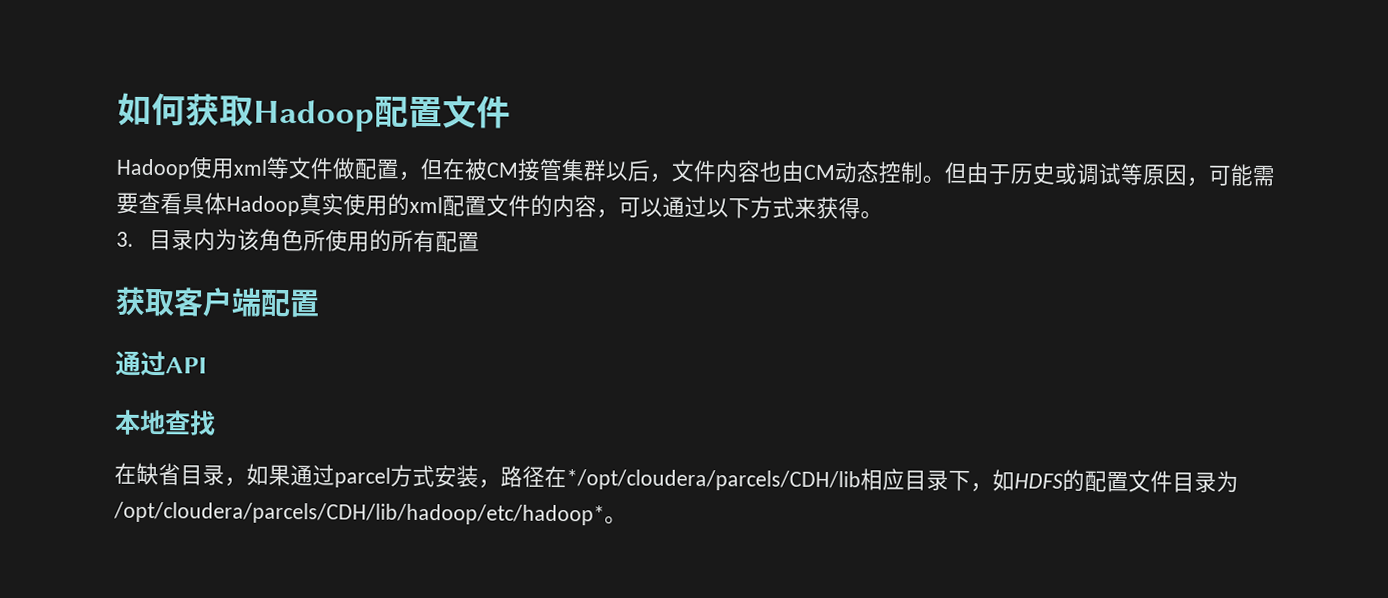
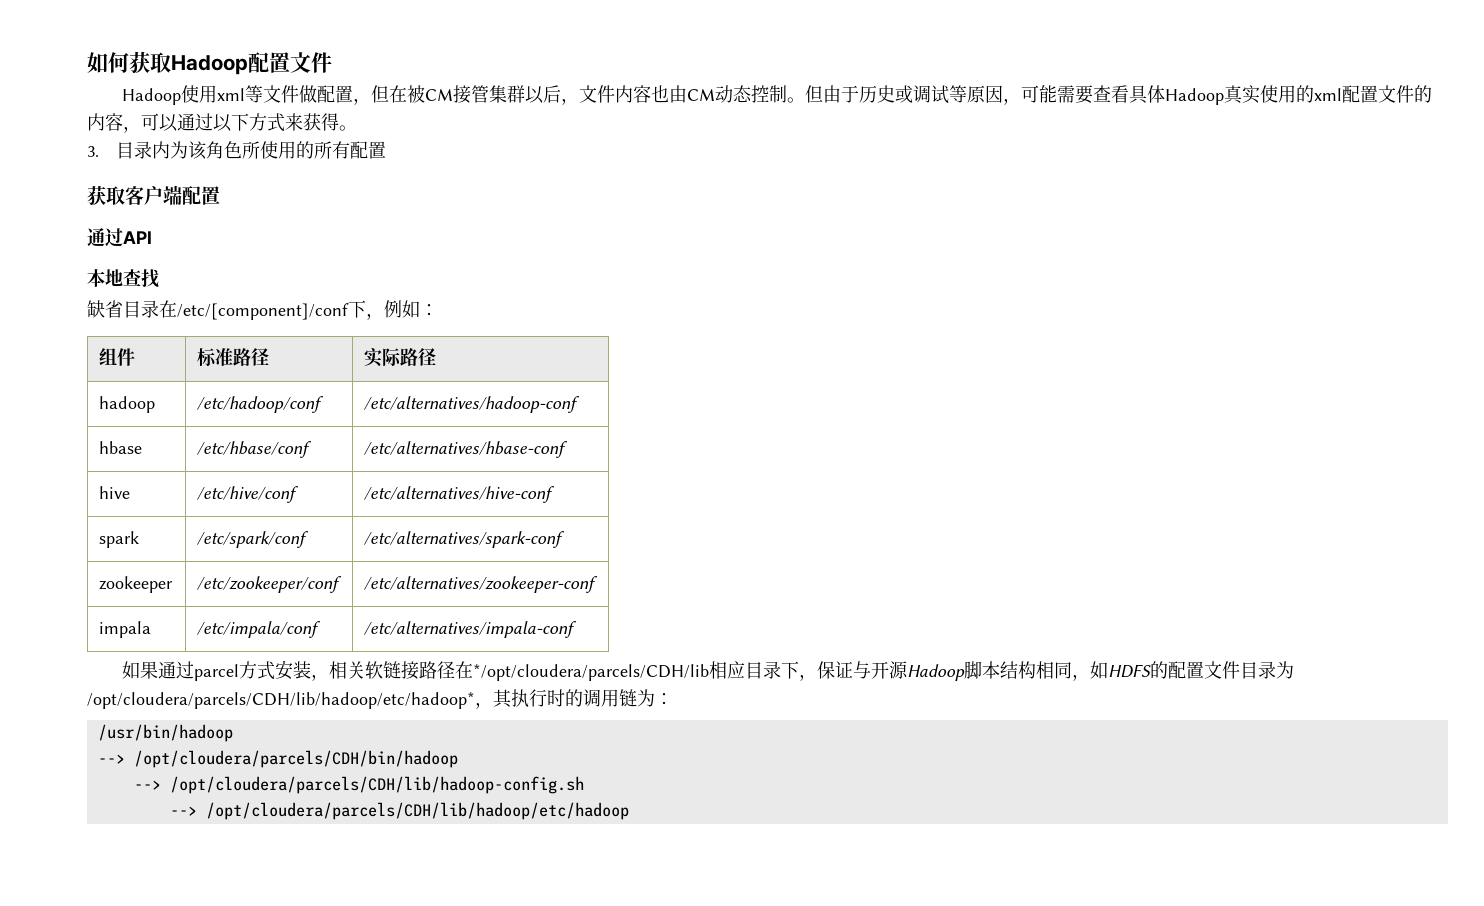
[114,462,137,484] 在 -> (159, 278) none
[224,477,247,487] ， -> [159,300,438,320] [99,348,136,366] [197,348,270,367] [364,348,437,367] [99,396,156,413] [197,396,325,413] [364,396,581,413] [99,441,143,454] [197,441,313,458] [364,441,569,458] [99,486,131,499] [197,486,300,503] [364,486,556,503] [99,531,140,548] [197,531,310,548] [364,531,566,548] [99,576,174,593] [197,576,343,593] [364,576,599,593] [99,621,152,638] [197,621,322,638] [364,621,578,638] 在/etc/[component]/conf下，例如： // 组件 | 标准路径 | 实际路径 // hadoop | /etc/hadoop/conf | /etc/alternatives/hadoop-conf // hbase | /etc/hbase/conf | /etc/alternatives/hbase-conf // hive | /etc/hive/conf | /etc/alternatives/hive-conf // spark | /etc/spark/conf | /etc/alternatives/spark-conf // zookeeper | /etc/zookeeper/conf | /etc/alternatives/zookeeper-conf // impala | /etc/impala/conf | /etc/alternatives/impala-conf //
(501, 484) none -> [329,661,420,680] 相关软链接
(993, 488) none -> [817,661,1091,681] 保证与开源Hadoop脚本结构相同，
[604,516,627,525] 。 -> [475,689,673,709] [97,724,233,742] [97,750,458,768] [133,776,584,794] [169,802,629,820] ，其执行时的调用链为： // /usr/bin/hadoop // --> /opt/cloudera/parcels/CDH/bin/hadoop // --> /opt/cloudera/parcels/CDH/lib/hadoop-config.sh // --> /opt/cloudera/parcels/CDH/lib/hadoop/etc/hadoop

